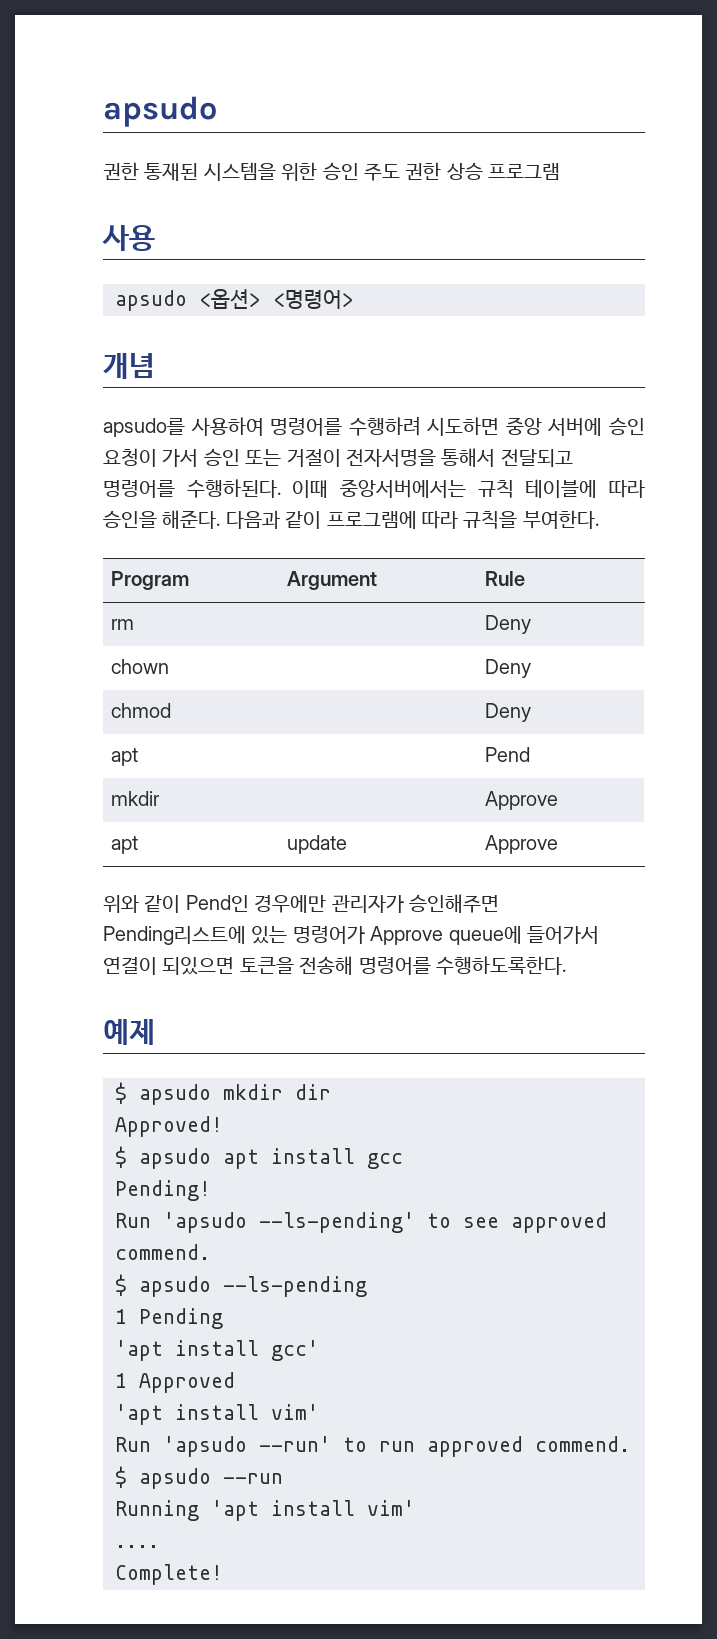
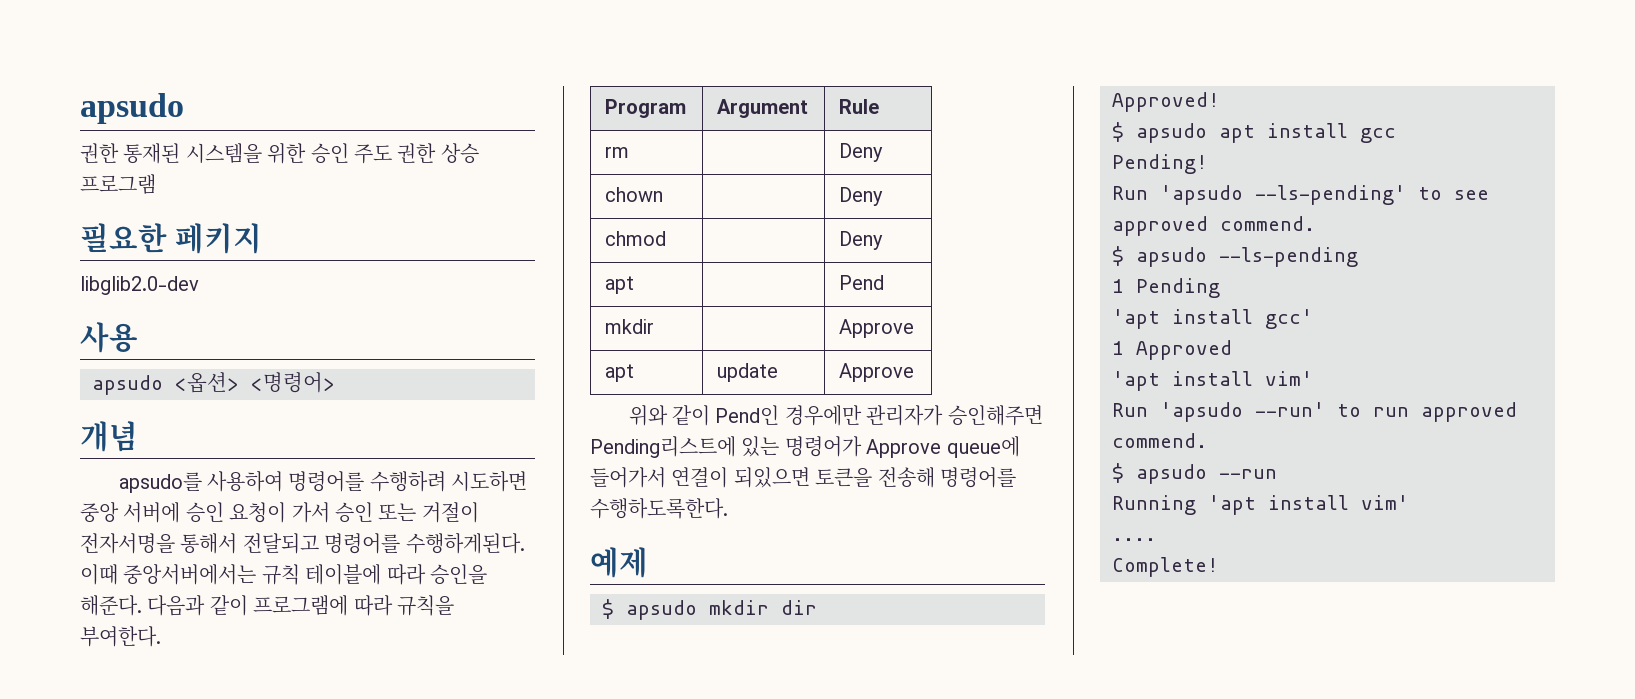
(561, 171) none -> [80,223,262,254] [80,276,199,295] // 필요한 페키지 // libglib2.0-dev
[186,479,281,498] 수행하된다. -> [405,533,525,554] 수행하게된다.

